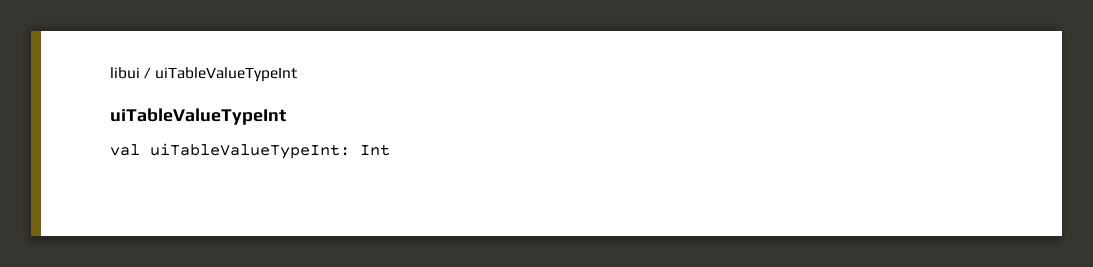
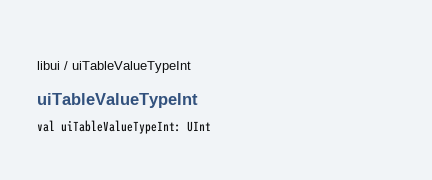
[360,144,390,156] Int -> [187,121,211,132] UInt

